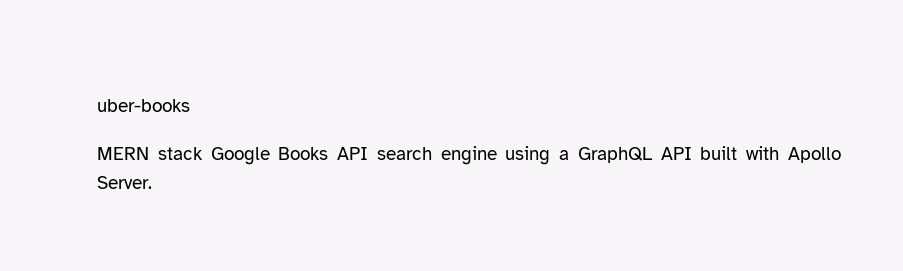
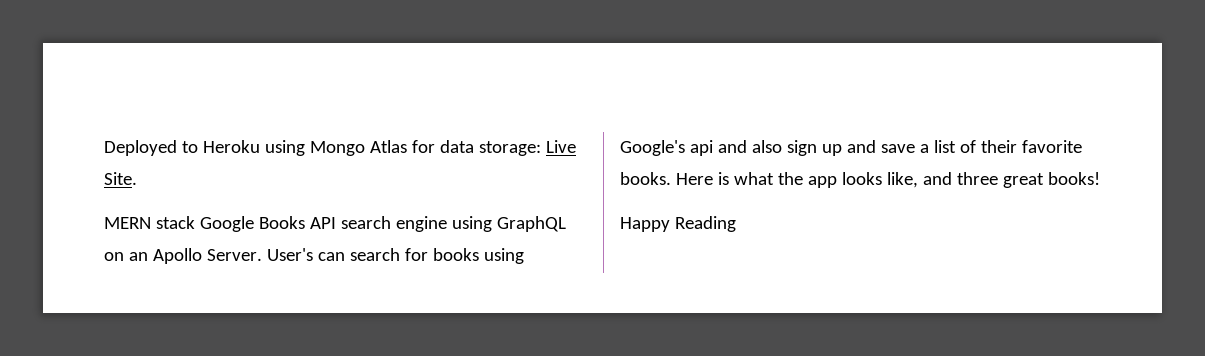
[97,99,190,112] uber-books -> [104,140,576,156] [104,172,137,185] Deployed to Heroku using Mongo Atlas for data storage: Live Site.
[559,146,841,163] [97,176,152,189] a GraphQL API built with Apollo Server. -> [496,216,566,232] [104,248,524,264] [620,140,1082,156] [620,172,1100,188] [620,216,736,232] GraphQL on an Apollo Server. User's can search for books using Google's api and also sign up and save a list of their favorite books. Here is what the app looks like, and three great books! // Happy Reading

